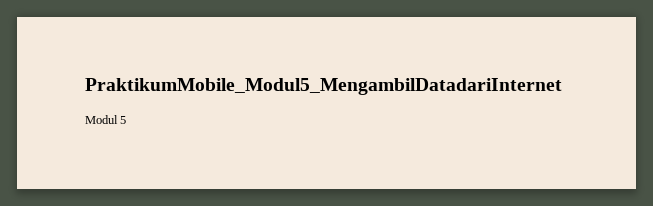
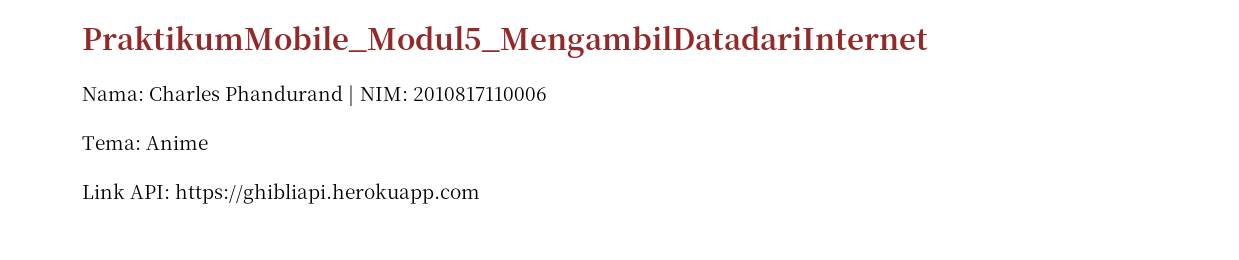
[85,115,127,124] Modul 5 -> [82,85,547,106] [82,135,209,150] [82,183,481,204] Nama: Charles Phandurand | NIM: 2010817110006 // Tema: Anime // Link API: https://ghibliapi.herokuapp.com

